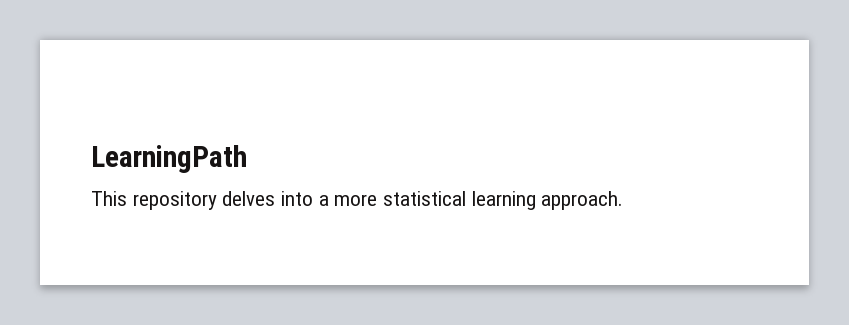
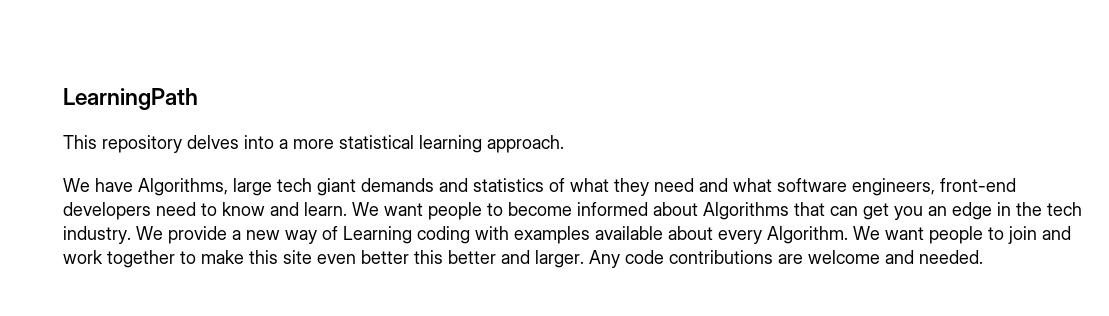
(624, 200) none -> [63,178,1016,196] [63,202,1082,220] [63,226,1071,244] [63,250,983,268] // We have Algorithms, large tech giant demands and statistics of what they need and what software engineers, front-end developers need to know and learn. We want people to become informed about Algorithms that can get you an edge in the tech industry. We provide a new way of Learning coding with examples available about every Algorithm. We want people to join and work together to make this site even better this better and larger. Any code contributions are welcome and needed.

